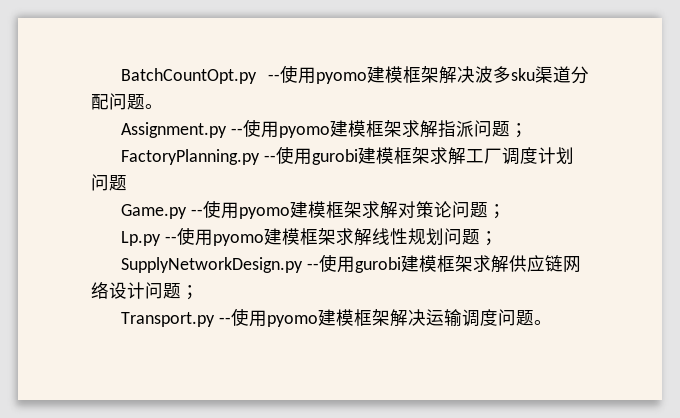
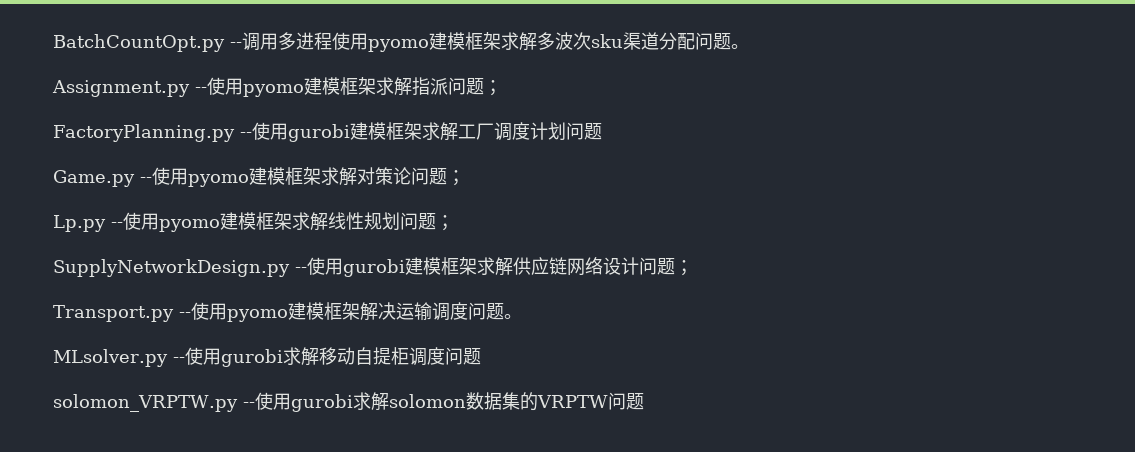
[279,65,511,84] 使用pyomo建模框架解决波多 -> [242,32,591,52] 调用多进程使用pyomo建模框架求解多波次
(552, 322) none -> [53,347,481,367] [53,392,644,412] // MLsolver.py --使用gurobi求解移动自提柜调度问题 // solomon_VRPTW.py --使用gurobi求解solomon数据集的VRPTW问题

